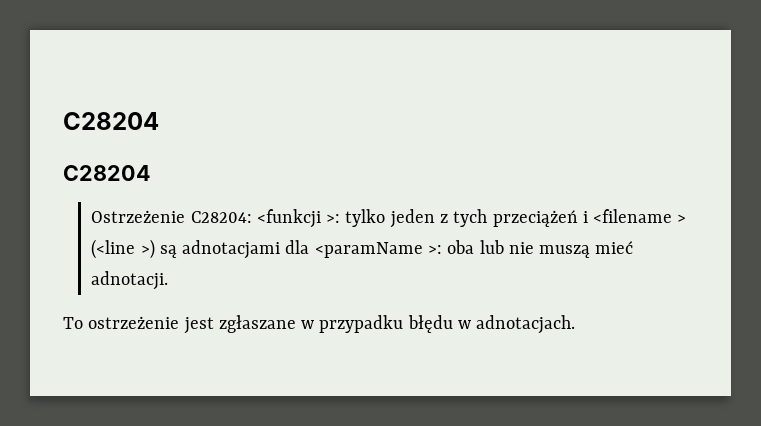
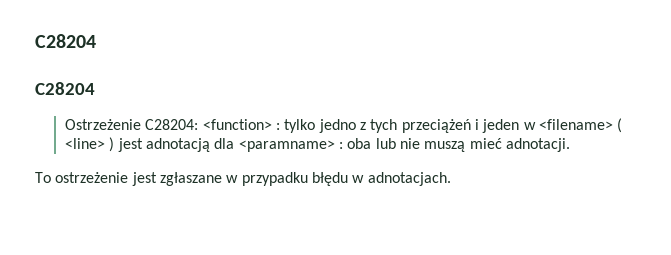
[256,209,687,228] [91,239,442,259] <funkcji >: tylko jeden z tych przeciążeń i <filename > (<line >) są adnotacjami dla <paramName >: -> [202,118,623,133] [65,137,344,152] <function> : tylko jedno z tych przeciążeń i jeden w <filename> ( <line> ) jest adnotacją dla <paramname> :

